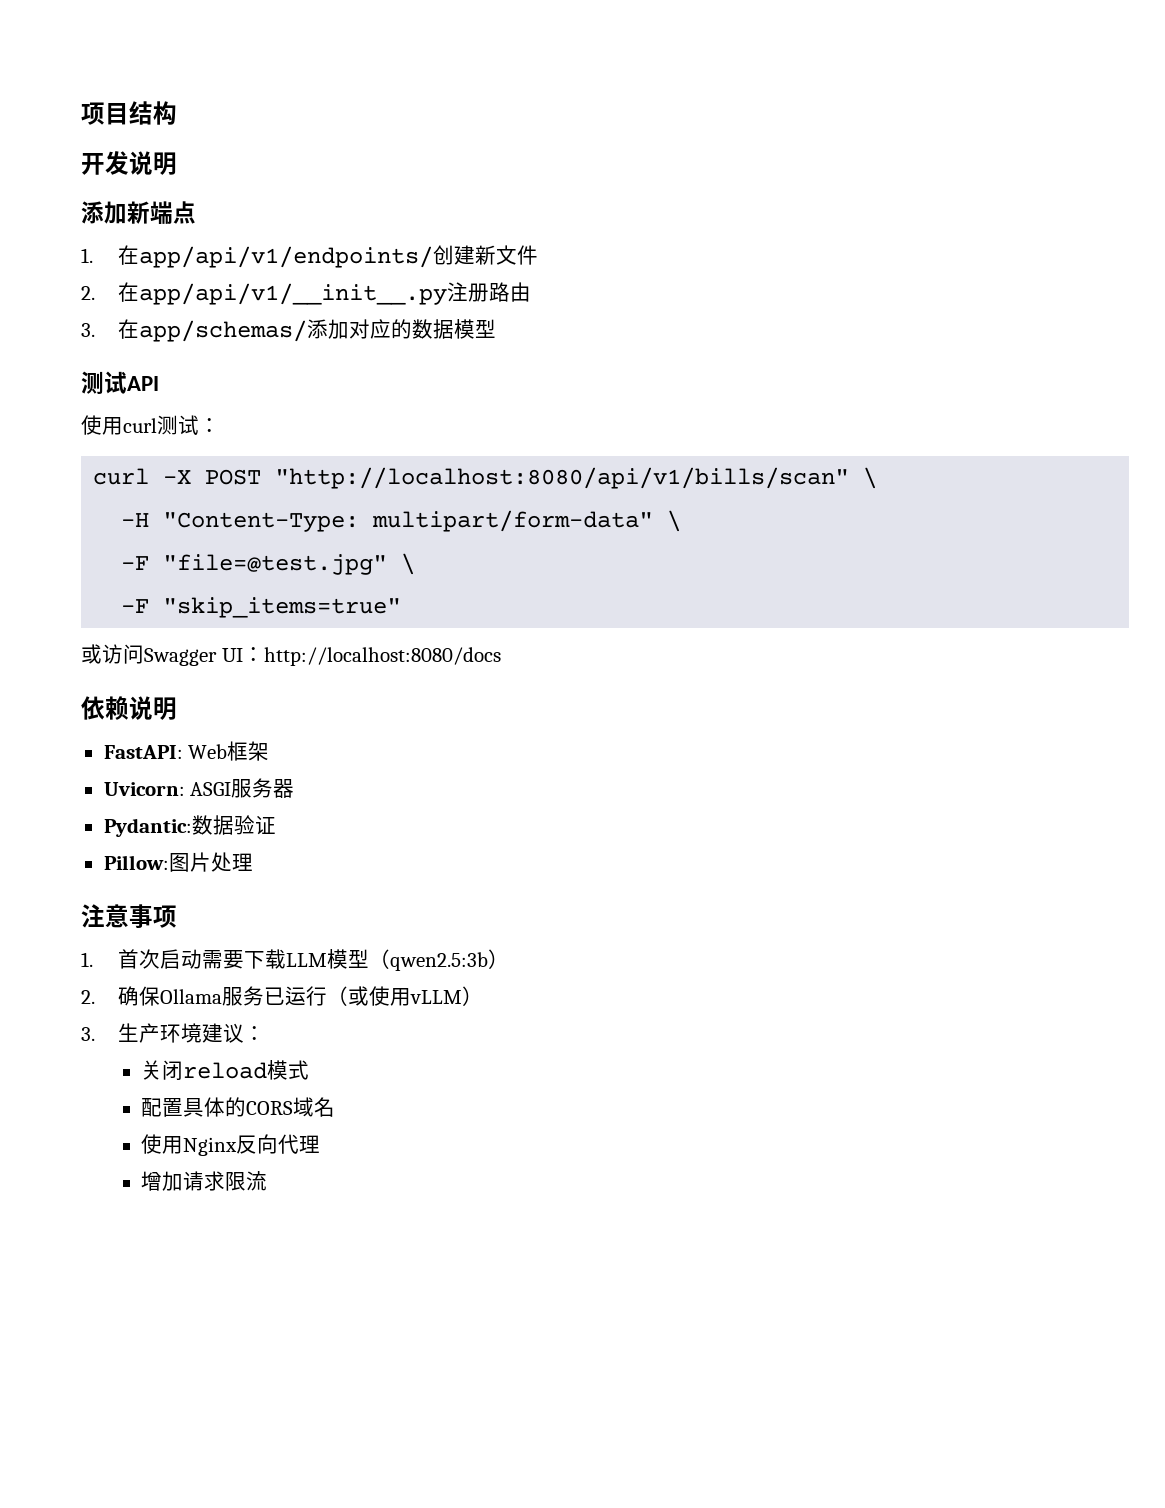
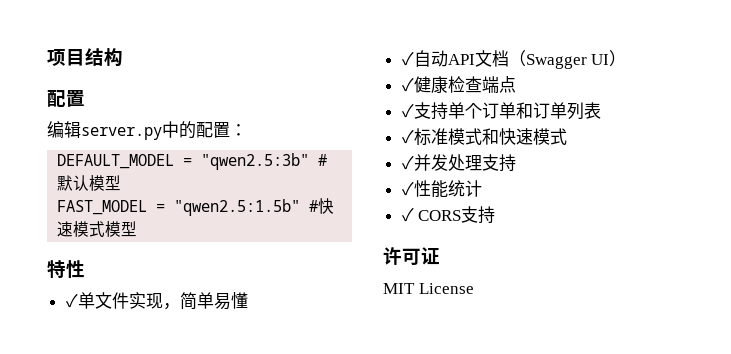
[81,151,177,175] [81,201,196,224] [81,245,539,268] [81,282,532,305] [81,319,497,342] [81,371,159,394] [81,415,220,435] [93,467,878,489] [121,510,682,532] [121,553,416,575] [121,597,402,618] [81,644,501,666] [81,696,177,720] [103,741,270,761] [103,778,295,798] [103,815,276,837] [103,852,253,872] [81,904,177,928] [81,949,510,971] [81,986,484,1006] [81,1023,266,1043] [141,1060,310,1081] [141,1097,336,1117] [141,1134,321,1156] [141,1171,268,1191] 开发说明 // 添加新端点 // 1.在app/api/v1/endpoints/创建新文件 // 2.在app/api/v1/__init__.py注册路由 // 3.在app/schemas/添加对应的数据模型 // 测试API // 使用curl测试： // curl -X POST "http://localhost:8080/api/v1/bills/scan" \ // -H "Content-Type: multipart/form-data" \ // -F "file=@test.jpg" \ // -F "skip_items=true" // 或访问Swagger UI：http://localhost:8080/docs // 依赖说明 // FastAPI: Web框架 // Uvicorn: ASGI服务器 // Pydantic:数据验证 // Pillow:图片处理 // 注意事项 // 1.首次启动需要下载LLM模型（qwen2.5:3b） // 2.确保Ollama服务已运行（或使用vLLM） // 3.生产环境建议： // 关闭reload模式 // 配置具体的CORS域名 // 使用Nginx反向代理 // 增加请求限流 -> [47,90,85,107] [47,121,247,140] [57,153,328,170] [57,175,122,191] [57,198,335,216] [57,221,138,237] [47,260,85,279] [65,292,248,310] [401,50,627,69] [401,76,516,94] [401,102,601,120] [401,128,567,146] [401,154,516,172] [401,180,482,198] [401,206,496,224] [383,247,440,265] [383,283,474,294] 配置 // 编辑server.py中的配置： // DEFAULT_MODEL = "qwen2.5:3b" #默认模型 // FAST_MODEL = "qwen2.5:1.5b" #快速模式模型 // 特性 // ✓单文件实现，简单易懂 // ✓自动API文档（Swagger UI） // ✓健康检查端点 // ✓支持单个订单和订单列表 // ✓标准模式和快速模式 // ✓并发处理支持 // ✓性能统计 // ✓ CORS支持 // 许可证 // MIT License

